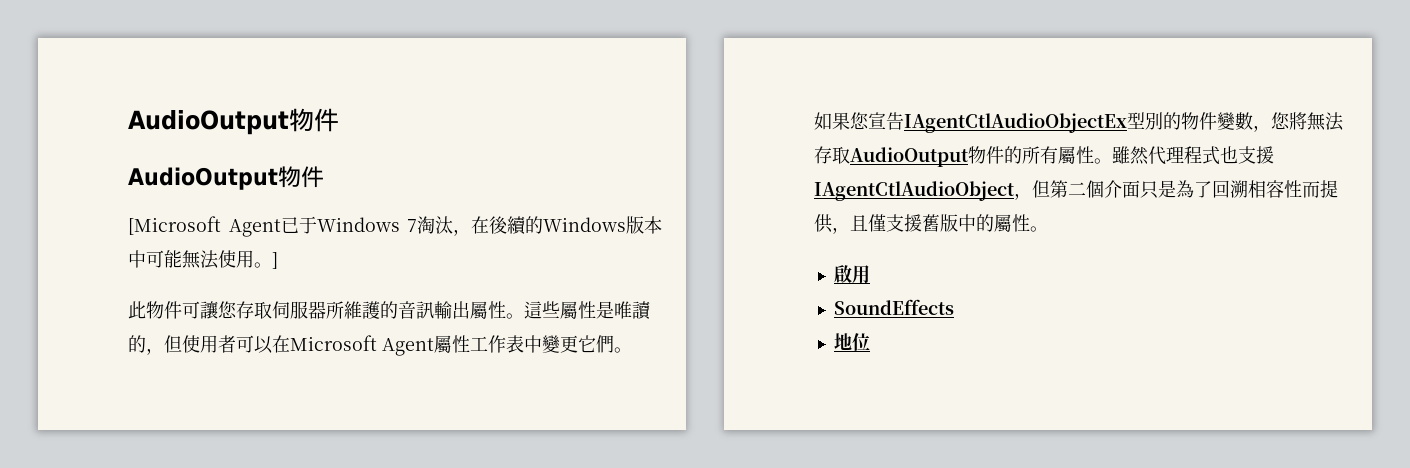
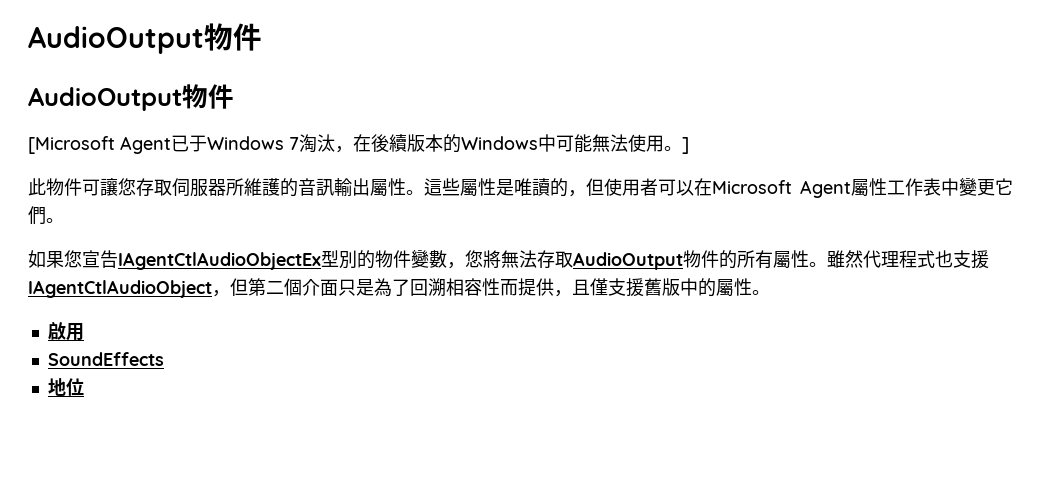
[525,216,662,234] 的Windows版本 -> [407,134,538,153] 版本的Windows

